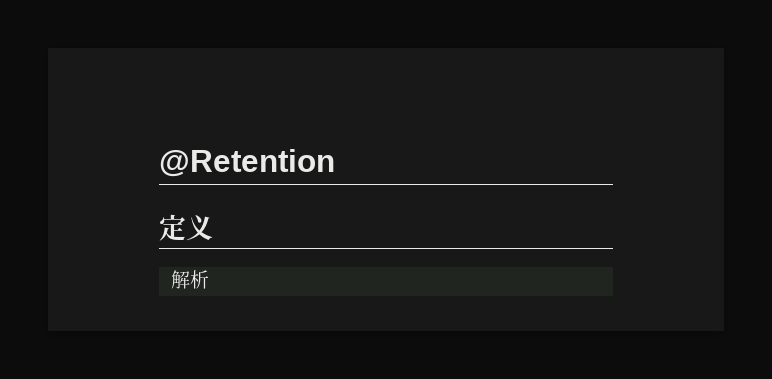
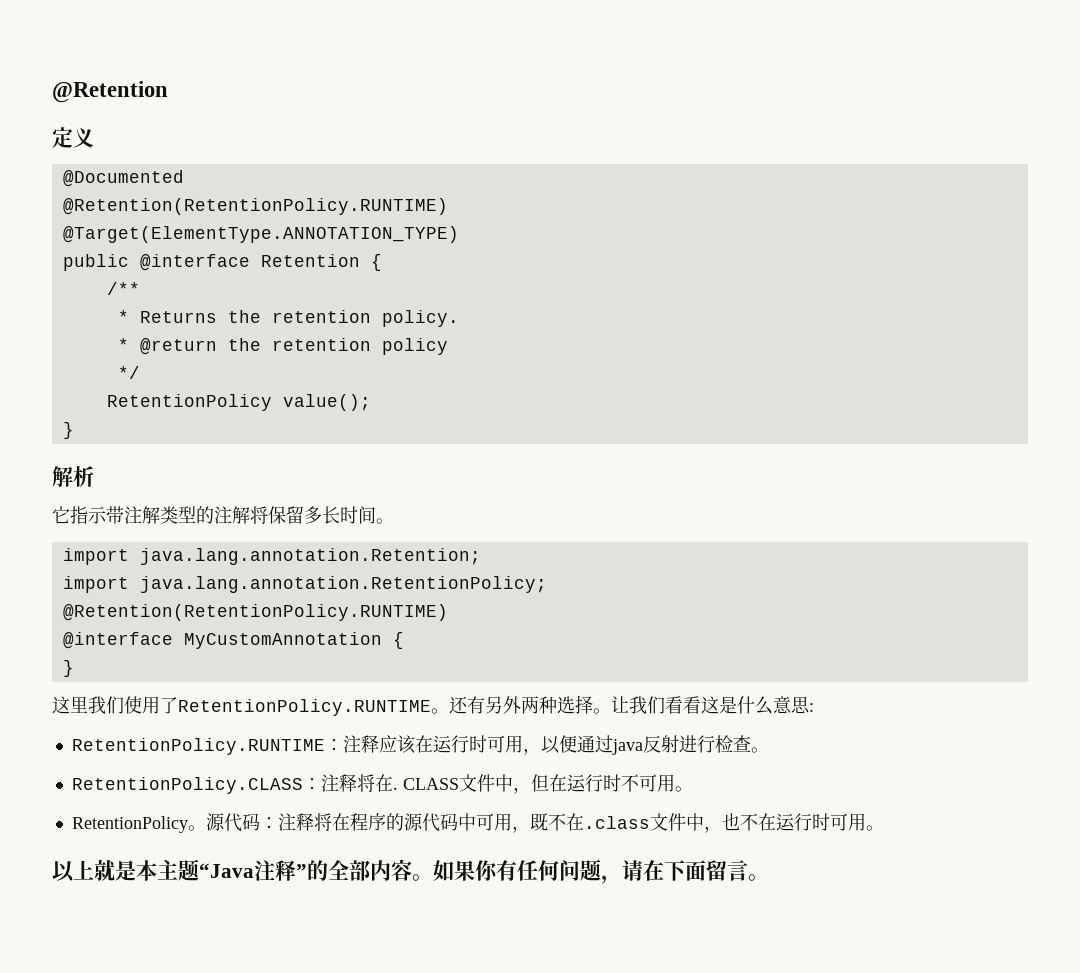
[171,270,210,289] 解析 -> [62,170,184,187] [62,198,448,215] [62,226,459,243] [62,254,382,271] [106,282,140,295] [117,310,459,327] [117,338,448,355] [117,366,140,379] [106,394,371,411] [62,422,74,439] [52,466,94,487] [52,506,394,524] [62,548,481,565] [62,576,547,593] [62,604,448,621] [62,632,404,649] [62,660,74,677] [52,695,814,716] [71,735,769,755] [71,774,693,794] [71,813,884,833] [52,859,769,884] @Documented // @Retention(RetentionPolicy.RUNTIME) // @Target(ElementType.ANNOTATION_TYPE) // public @interface Retention { // /** // * Returns the retention policy. // * @return the retention policy // */ // RetentionPolicy value(); // } // 解析 // 它指示带注解类型的注解将保留多长时间。 // import java.lang.annotation.Retention; // import java.lang.annotation.RetentionPolicy; // @Retention(RetentionPolicy.RUNTIME) // @interface MyCustomAnnotation { // } // 这里我们使用了RetentionPolicy.RUNTIME。还有另外两种选择。让我们看看这是什么意思: // RetentionPolicy.RUNTIME：注释应该在运行时可用，以便通过java反射进行检查。 // RetentionPolicy.CLASS：注释将在. CLASS文件中，但在运行时不可用。 // RetentionPolicy。源代码：注释将在程序的源代码中可用，既不在.class文件中，也不在运行时可用。 // 以上就是本主题“Java注释”的全部内容。如果你有任何问题，请在下面留言。

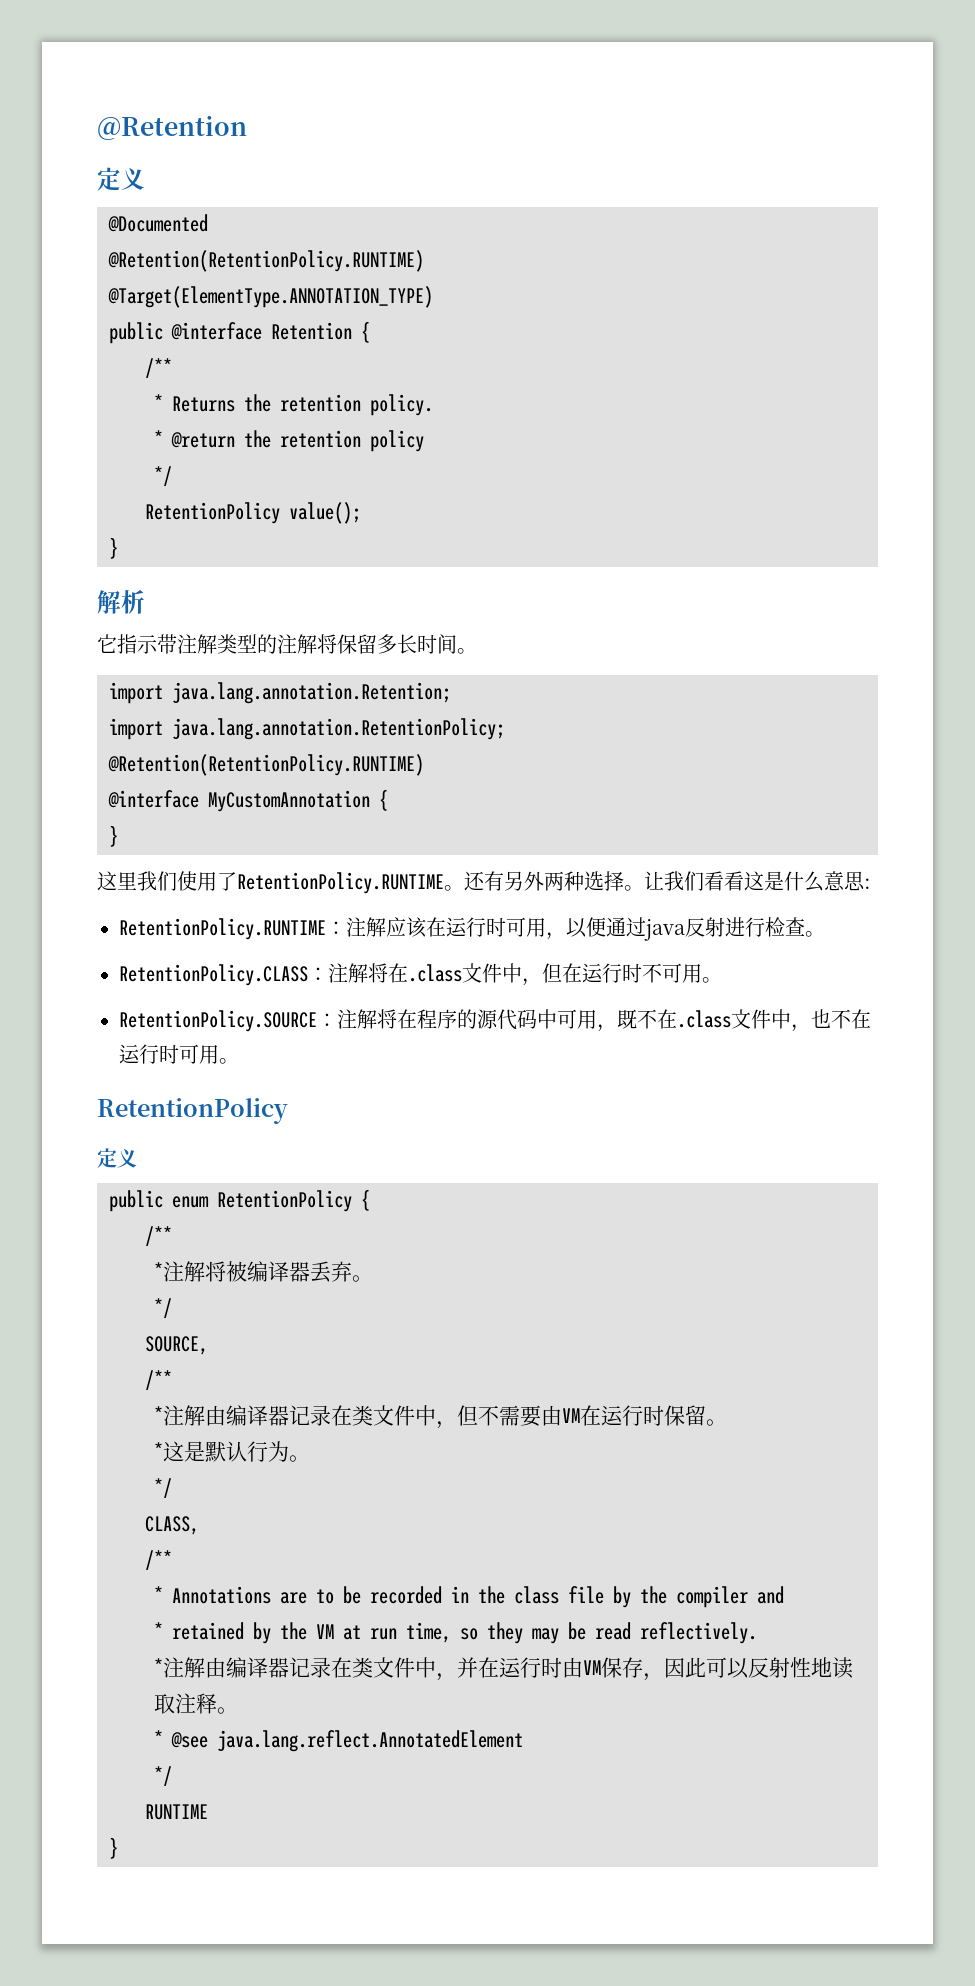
[360,735,379,753] 释 -> [366,917,386,937] 解
[338,774,459,792] 释将在. CLASS -> [348,963,462,983] 解将在.class
[71,813,314,833] RetentionPolicy。源代码：注释 -> [119,1009,377,1032] RetentionPolicy.SOURCE：注解
[52,859,769,884] 以上就是本主题“Java注释”的全部内容。如果你有任何问题，请在下面留言。 -> [97,1098,288,1124] [97,1148,137,1168] [109,1189,370,1212] [145,1226,172,1246] [154,1261,373,1283] [154,1298,172,1318] [145,1336,208,1355] [145,1370,172,1390] [154,1405,727,1429] [154,1441,310,1462] [154,1478,172,1498] [145,1516,199,1535] [145,1550,172,1570] [154,1586,784,1608] [154,1622,757,1644] [154,1657,853,1681] [154,1693,238,1714] [154,1730,523,1752] [154,1766,172,1786] [145,1804,208,1820] [109,1837,118,1859] RetentionPolicy // 定义 // public enum RetentionPolicy { // /** // *注解将被编译器丢弃。 // */ // SOURCE, // /** // *注解由编译器记录在类文件中，但不需要由VM在运行时保留。 // *这是默认行为。 // */ // CLASS, // /** // * Annotations are to be recorded in the class file by the compiler and // * retained by the VM at run time, so they may be read reflectively. // *注解由编译器记录在类文件中，并在运行时由VM保存，因此可以反射性地读取注释。 // * @see java.lang.reflect.AnnotatedElement // */ // RUNTIME // }

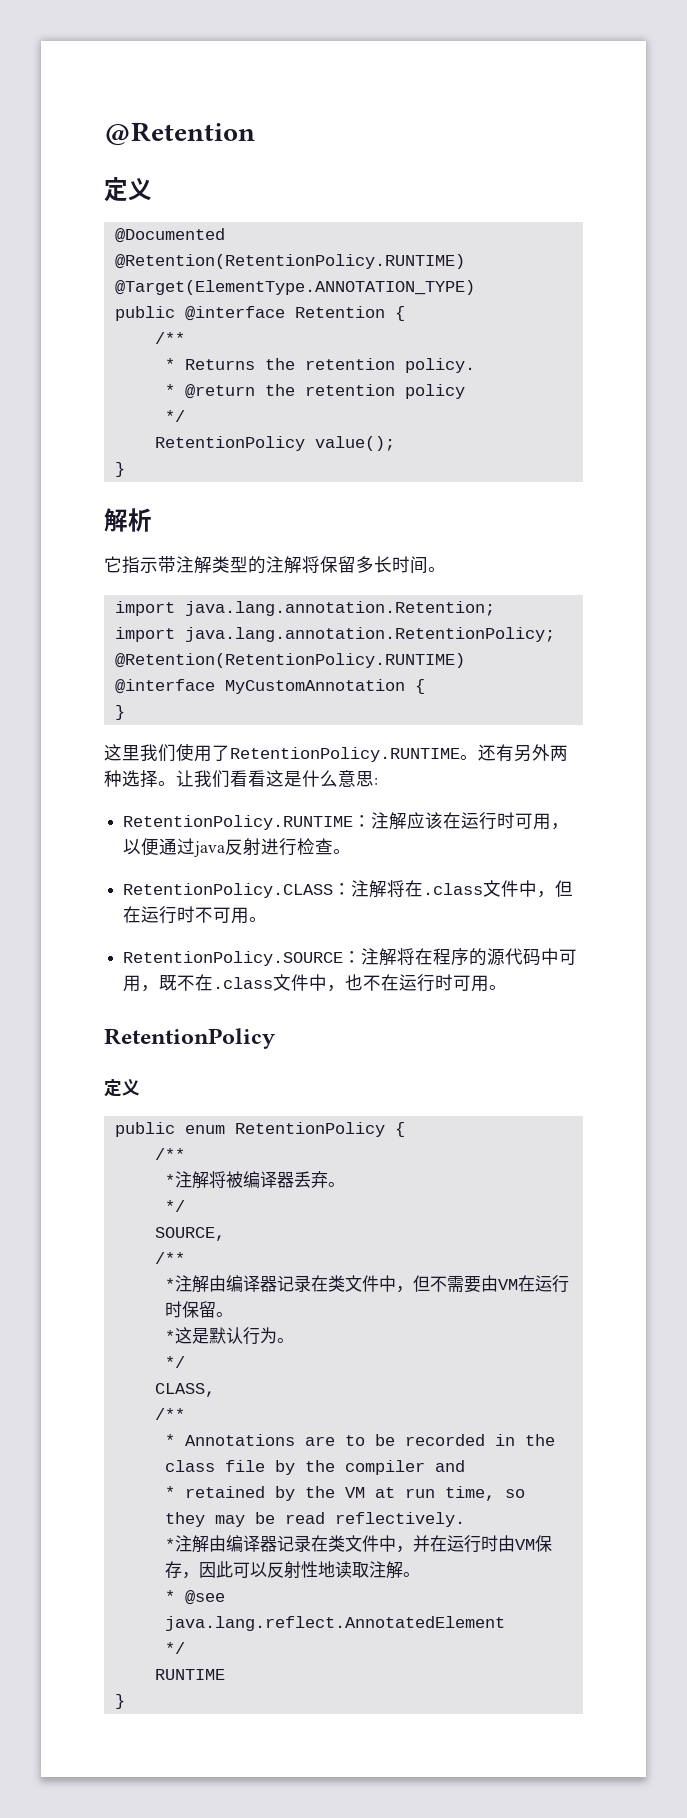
[196,1693,217,1714] 释 -> [385,1561,403,1579] 解

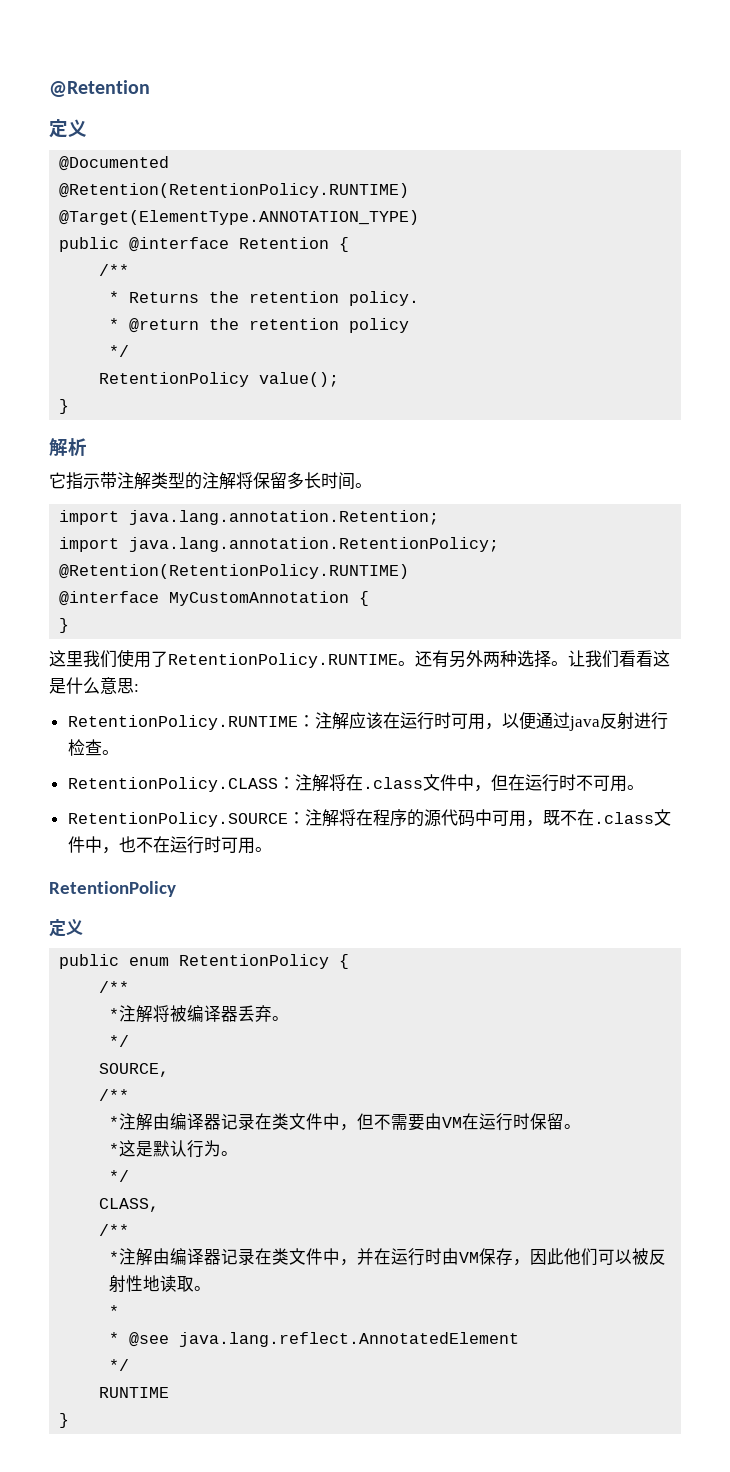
[164,1434,555,1446] [164,1460,465,1475] [164,1486,525,1501] [164,1512,465,1527] // * Annotations are to be recorded in the class file by the compiler and // * retained by the VM at run time, so they may be read reflectively. -> (130, 1230) none
[232,1562,267,1578] 可以 -> [564,1248,650,1266] 他们可以被
[368,1561,420,1579] [164,1590,175,1602] 注解。 // * -> [194,1286,212,1291] [109,1305,120,1317] [109,1332,120,1344] 。 // * // *

